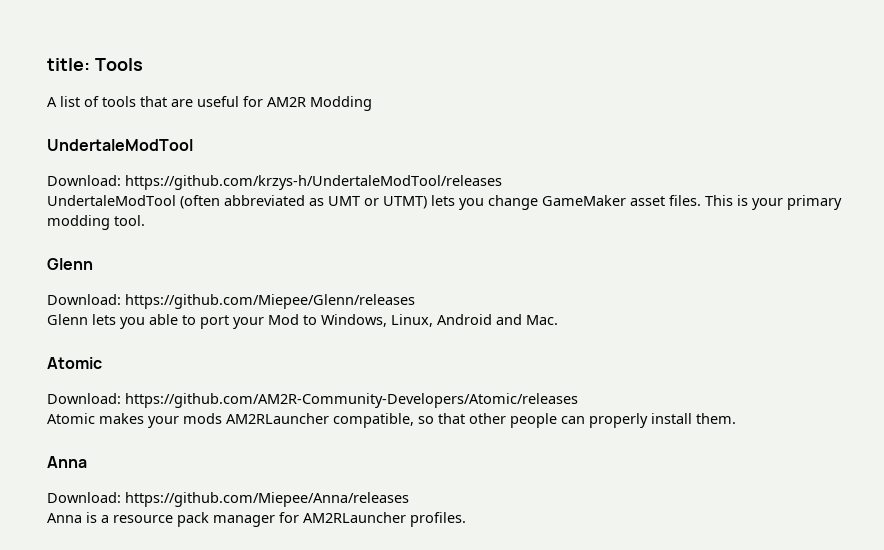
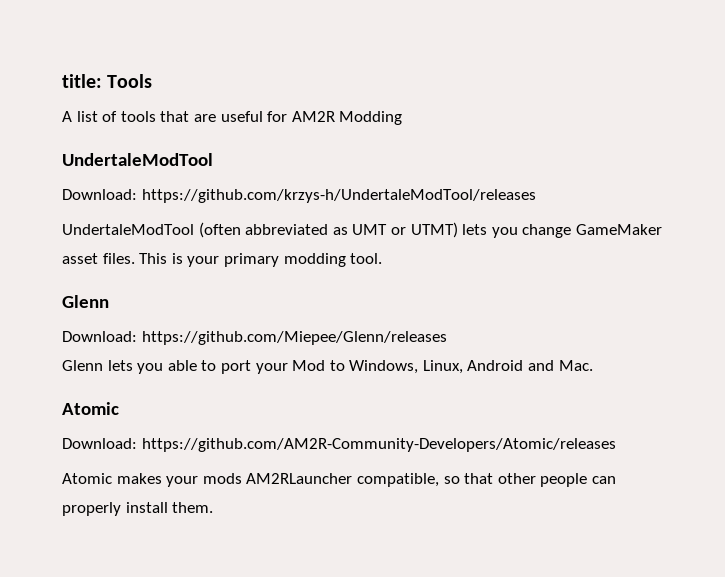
[47,456,87,468] [47,492,409,507] [47,512,466,527] // Anna // Download: https://github.com/Miepee/Anna/releases // Anna is a resource pack manager for AM2RLauncher profiles. -> (214, 507) none

